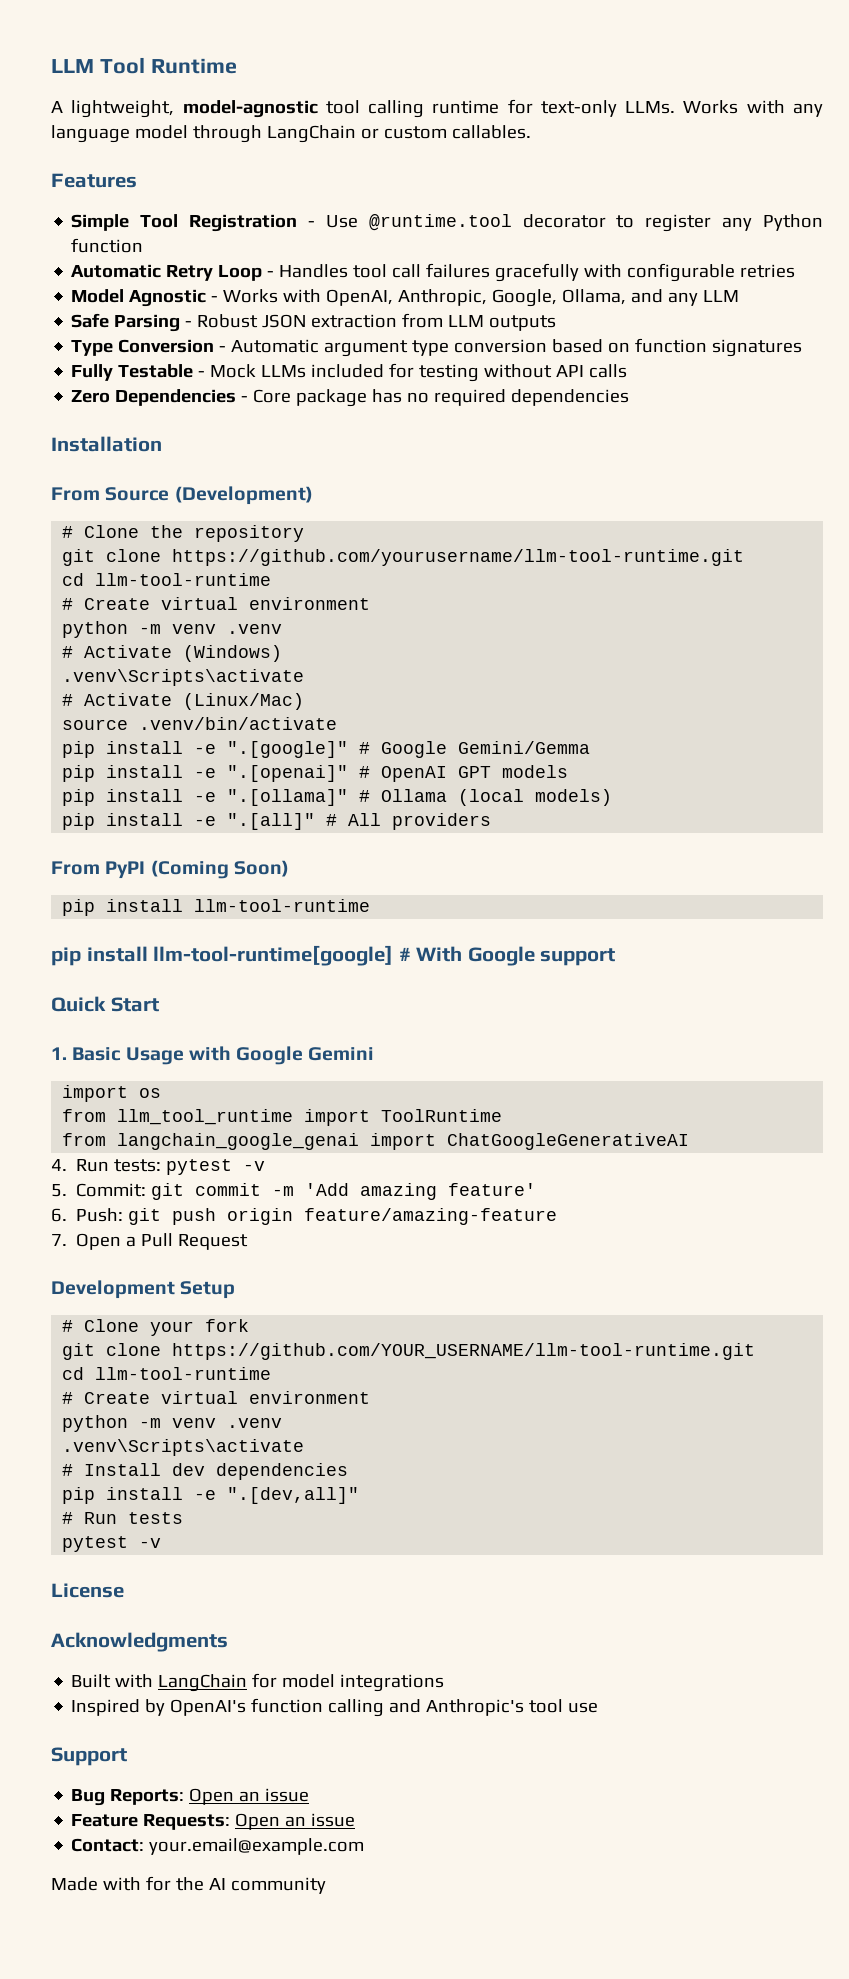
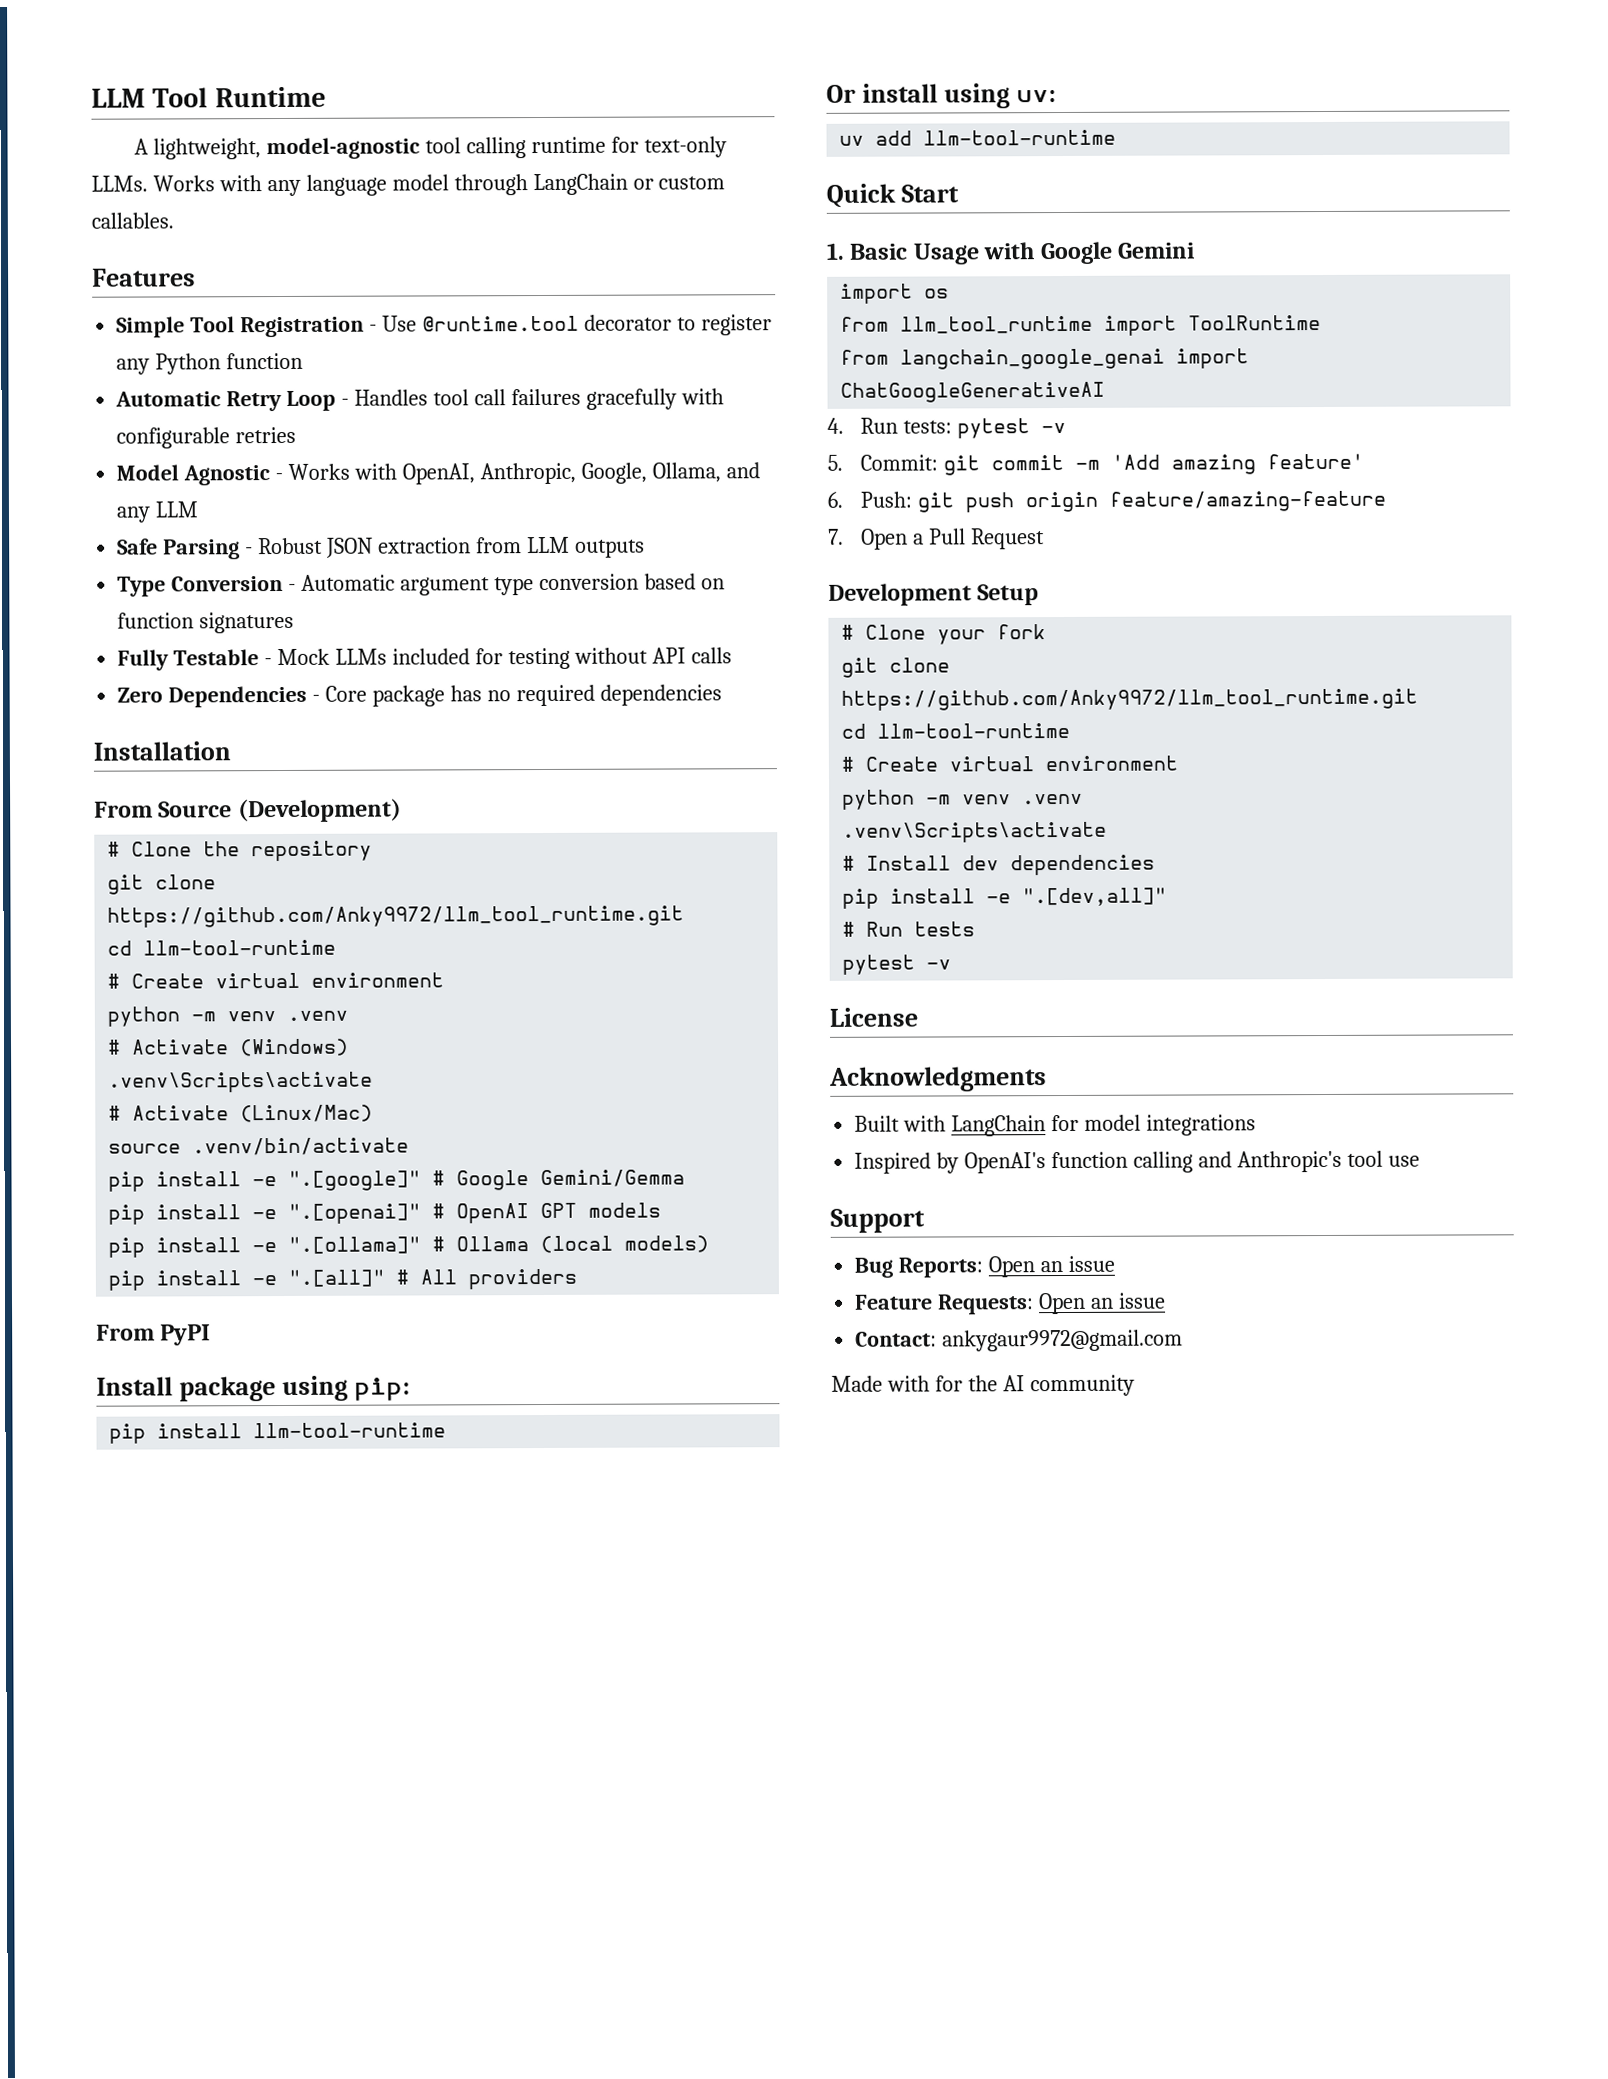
[172,549,745,566] https://github.com/yourusername/llm-tool-runtime.git -> [107,905,685,928] https://github.com/Anky9972/llm_tool_runtime.git
[150,860,289,879] (Coming Soon) -> [96,1375,410,1402] // Install package using pip:
[51,945,616,966] pip install llm-tool-runtime[google] # With Google support -> [826,83,1056,109] [839,129,1117,146] Or install using uv: // uv add llm-tool-runtime
[172,1343,756,1360] https://github.com/YOUR_USERNAME/llm-tool-runtime.git -> [841,688,1419,711] https://github.com/Anky9972/llm_tool_runtime.git
[149,1838,365,1855] your.email@example.com -> [942,1329,1184,1352] ankygaur9972@gmail.com

